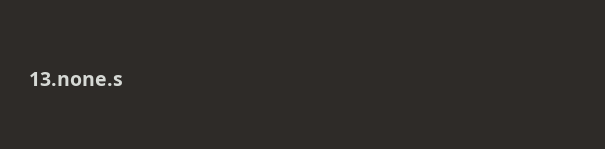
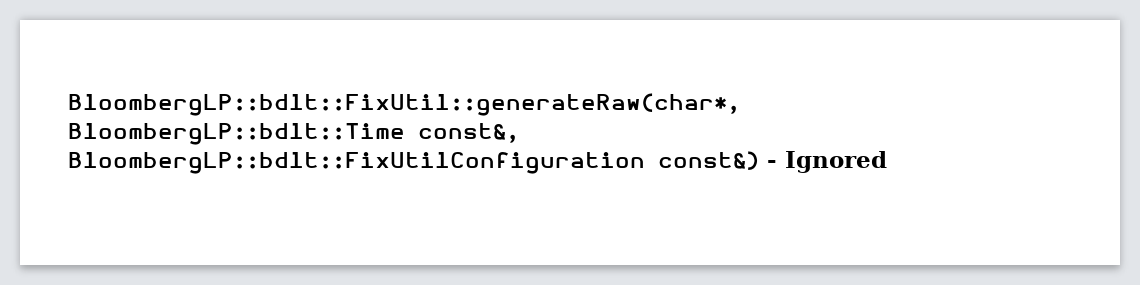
[29,72,123,86] 13.none.s -> [68,93,740,116] [68,123,519,145] [68,151,887,174] BloombergLP::bdlt::FixUtil::generateRaw(char*, BloombergLP::bdlt::Time const&, BloombergLP::bdlt::FixUtilConfiguration const&) - Ignored

